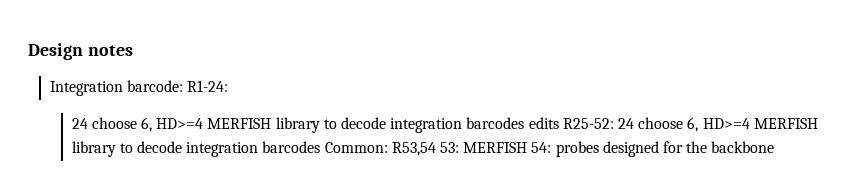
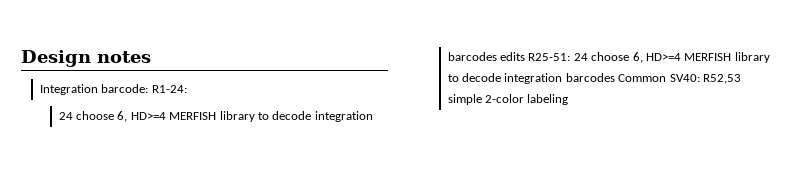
[562,118,614,129] R25-52: -> [528,53,571,61] R25-51:
[324,141,775,157] Common: R53,54 53: MERFISH 54: probes designed for the backbone -> [618,74,741,84] [447,94,569,105] Common SV40: R52,53 simple 2-color labeling

